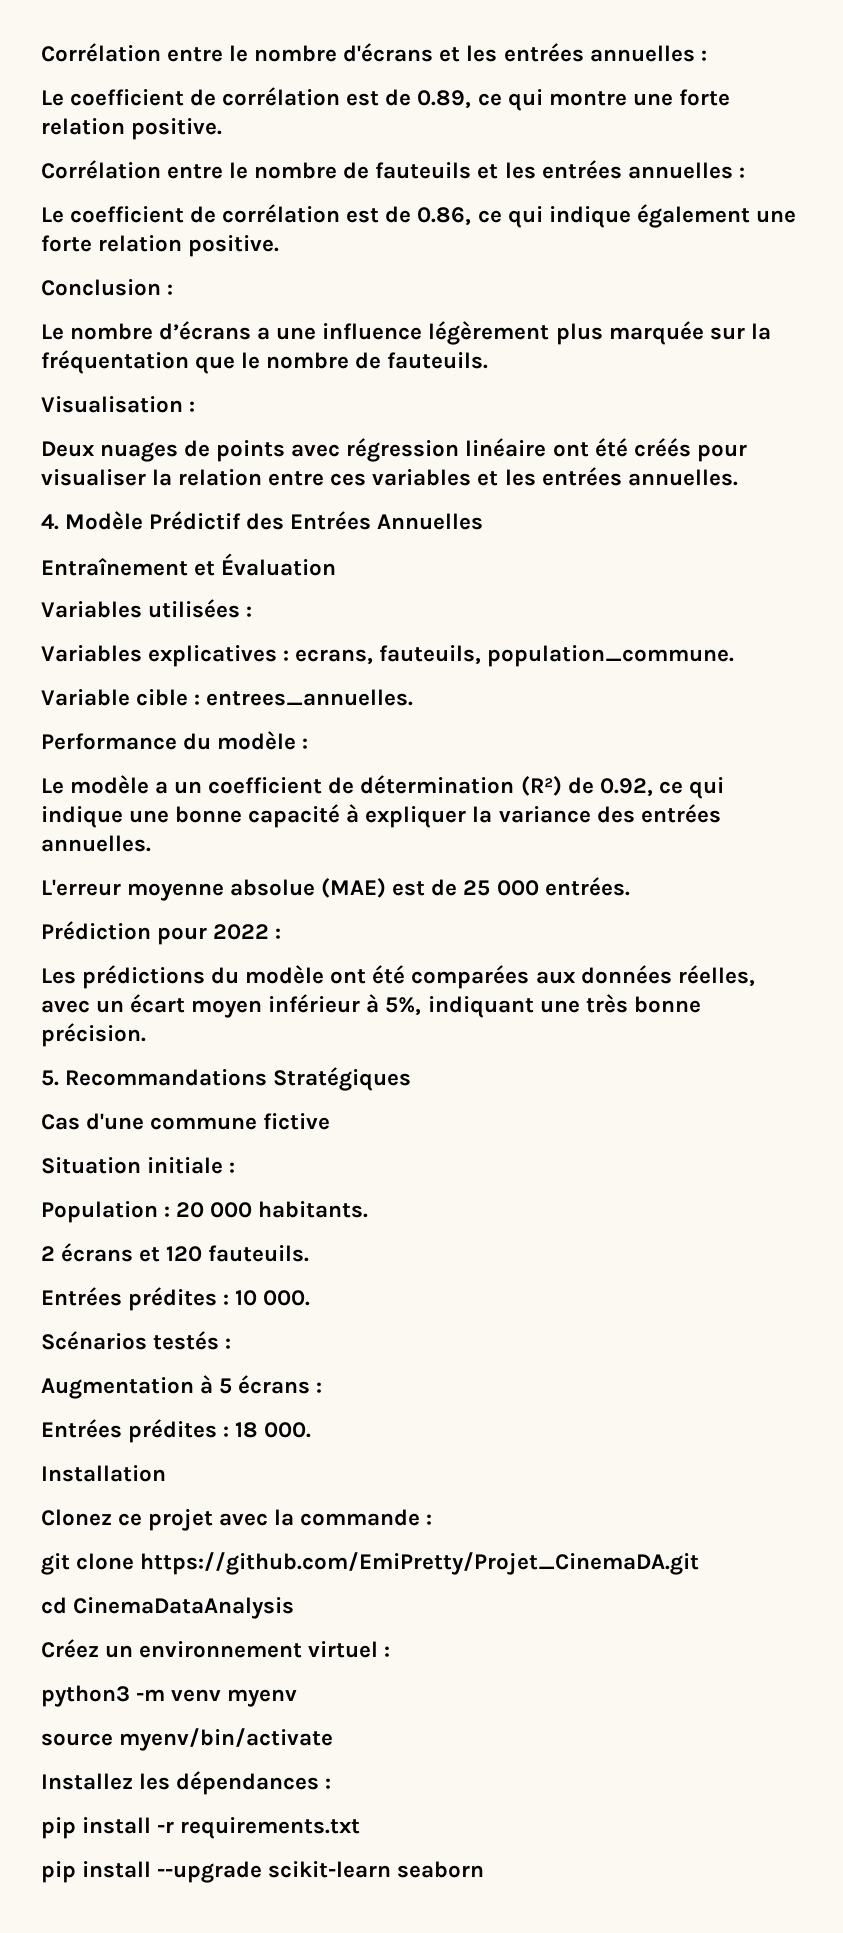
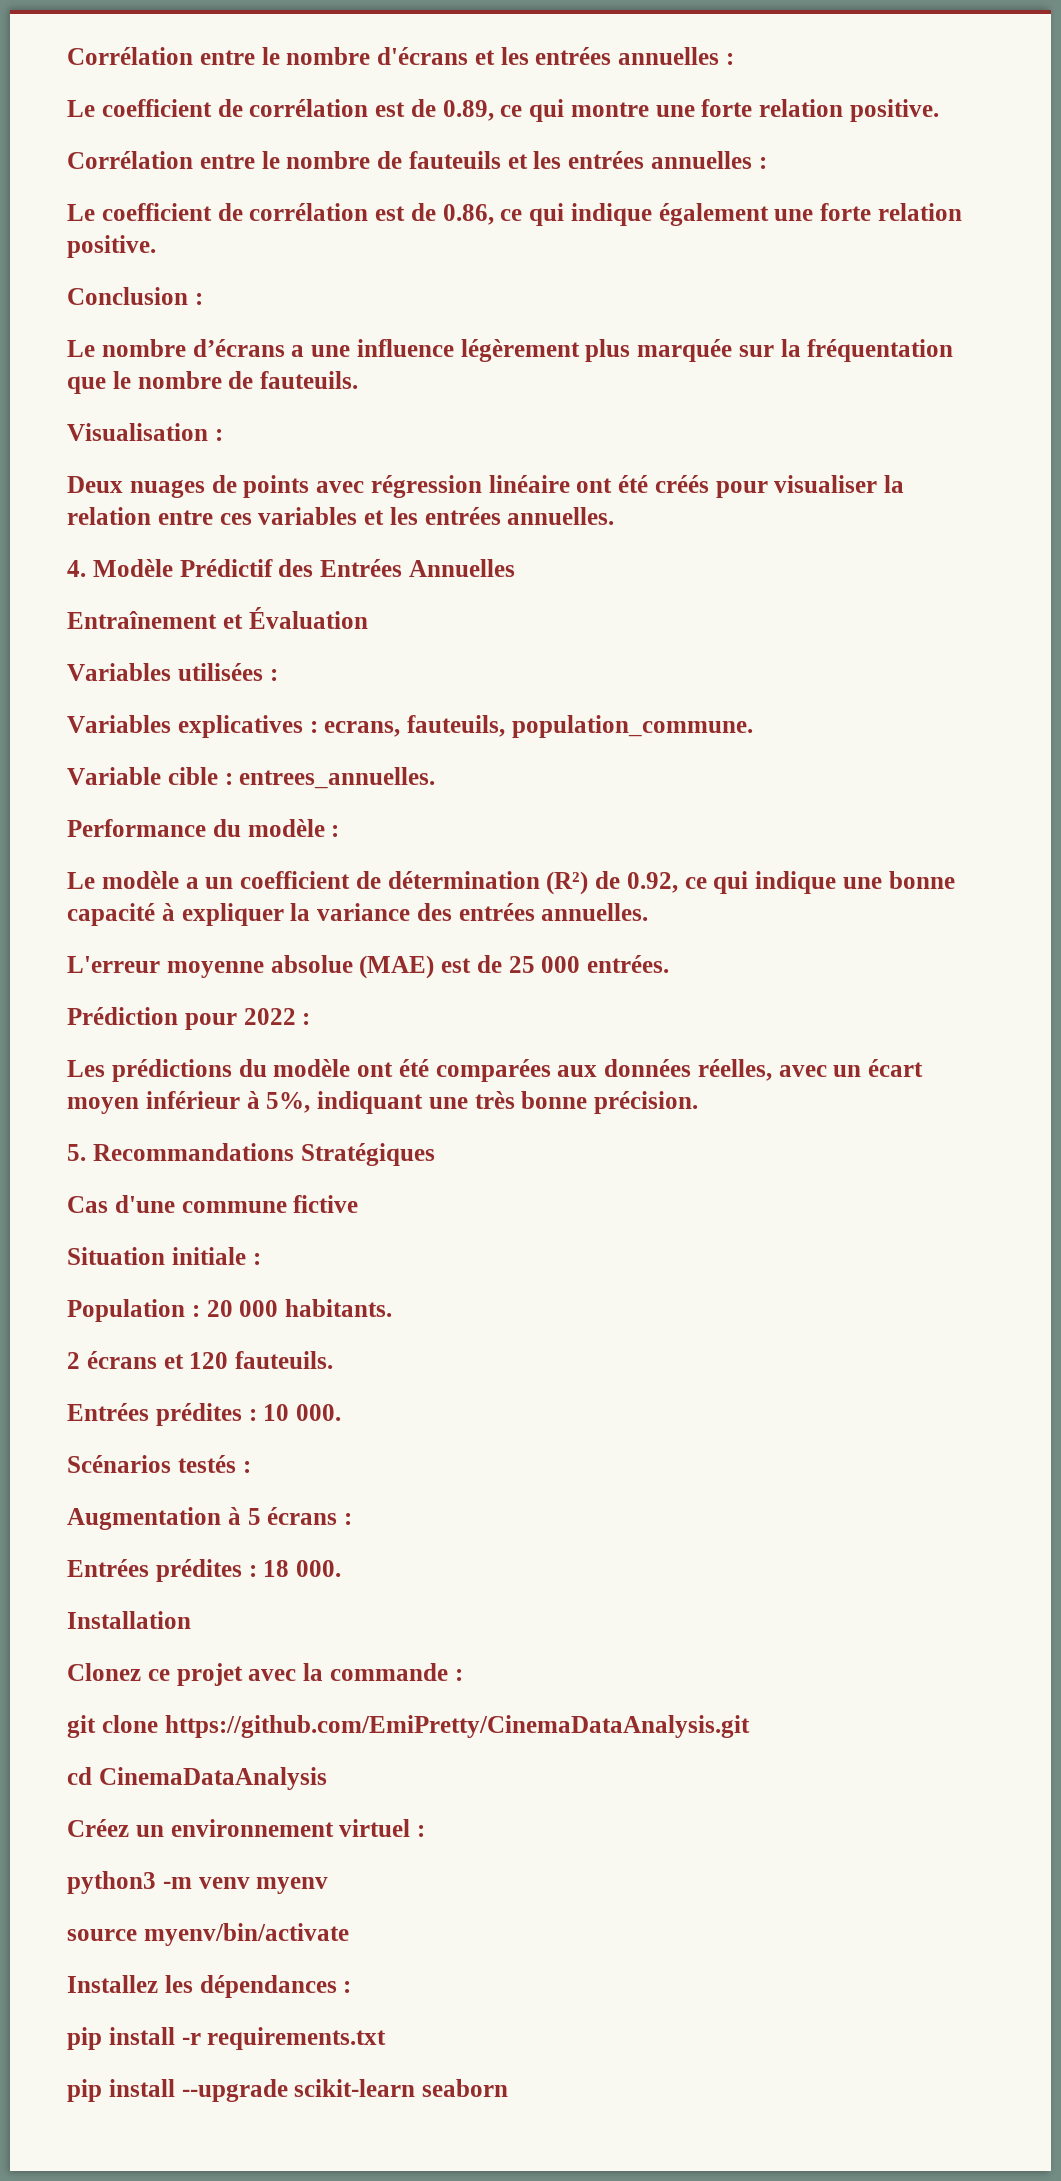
[140,1552,700,1575] https://github.com/EmiPretty/Projet_CinemaDA.git -> [164,1715,750,1738] https://github.com/EmiPretty/CinemaDataAnalysis.git

